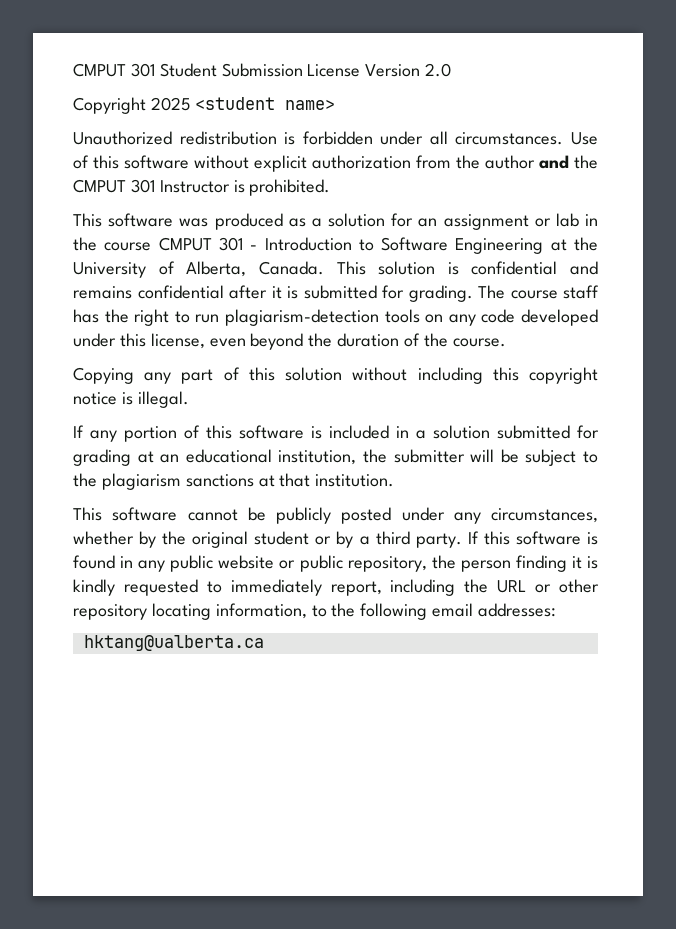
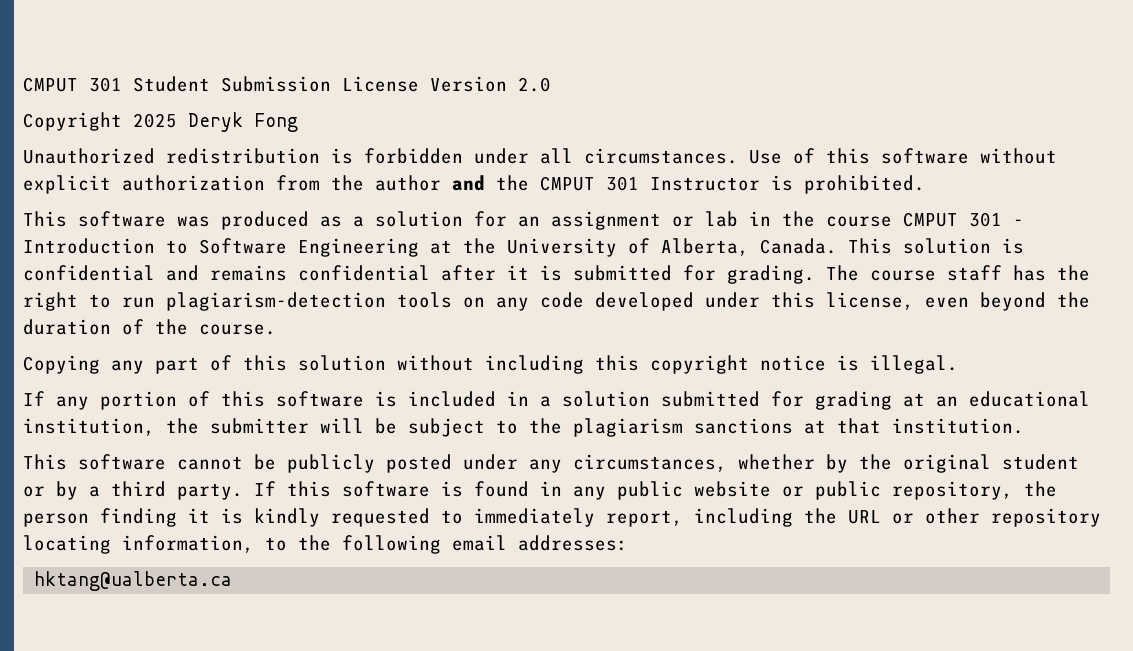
[194,97,335,110] <student name> -> [188,112,298,132] Deryk Fong

